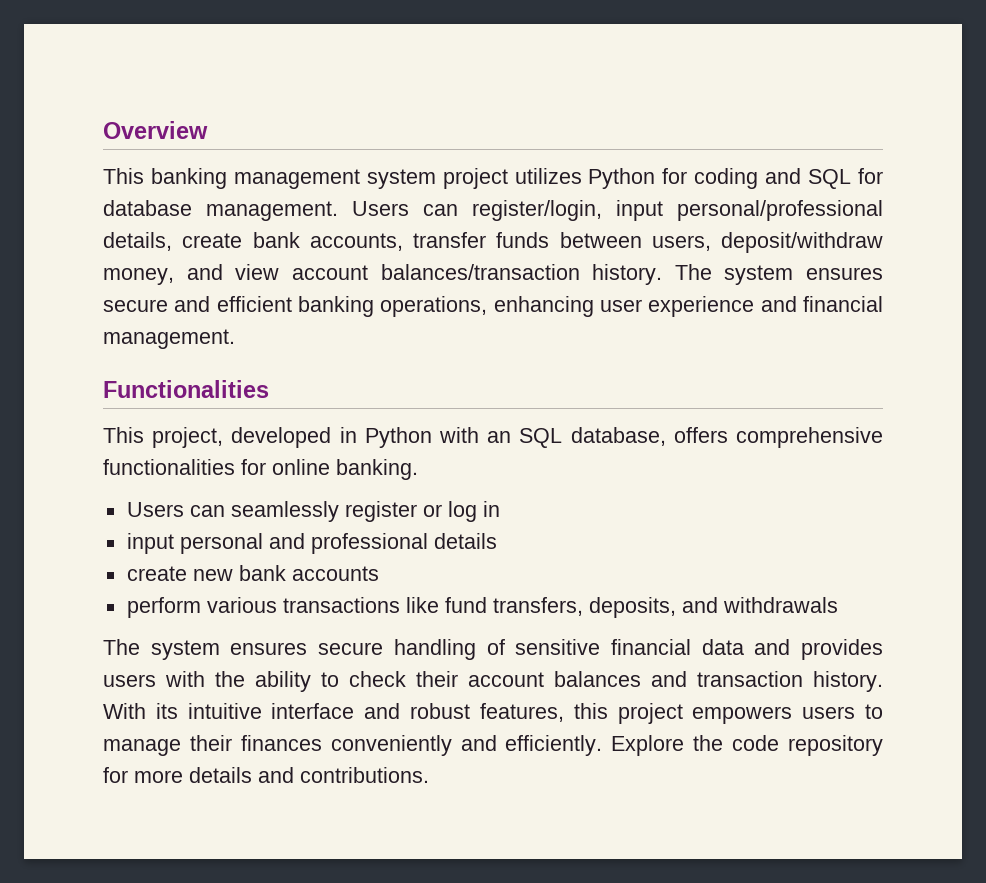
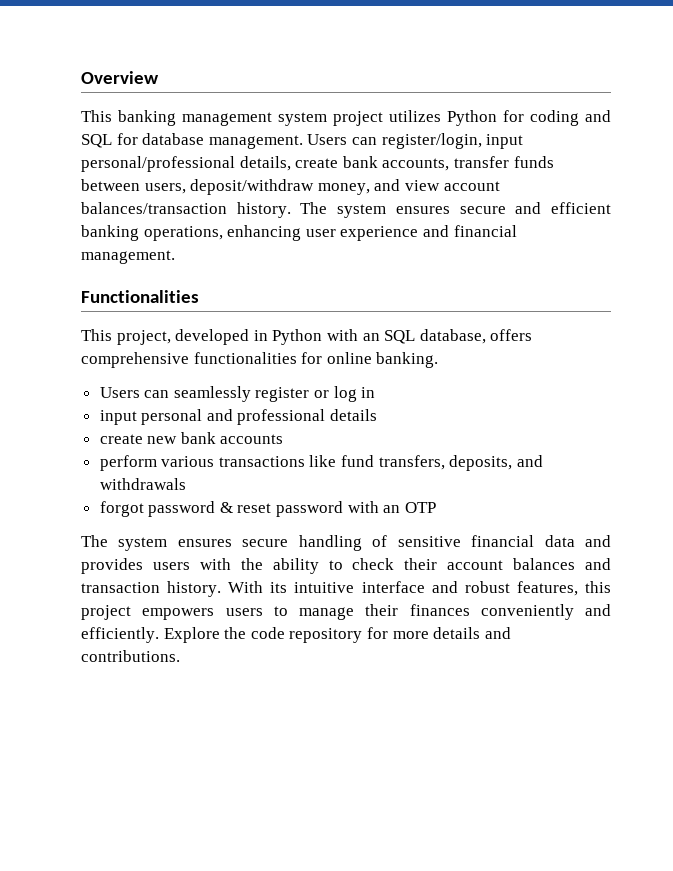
(838, 605) none -> [99,501,436,517] // forgot password & reset password with an OTP

